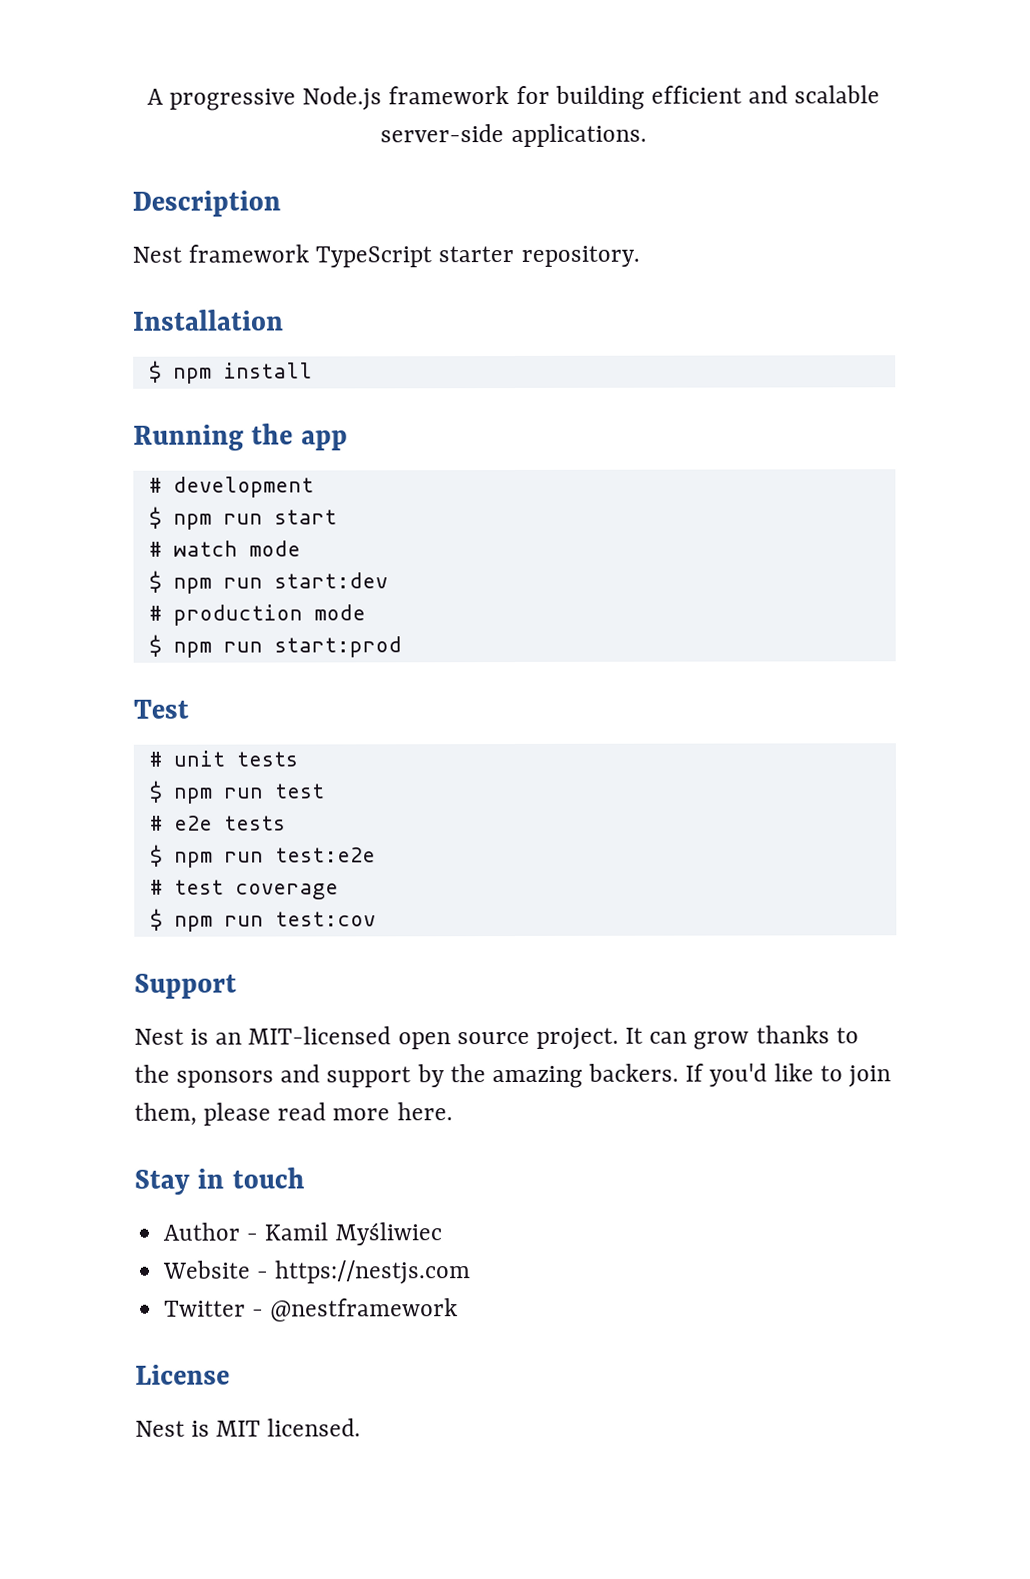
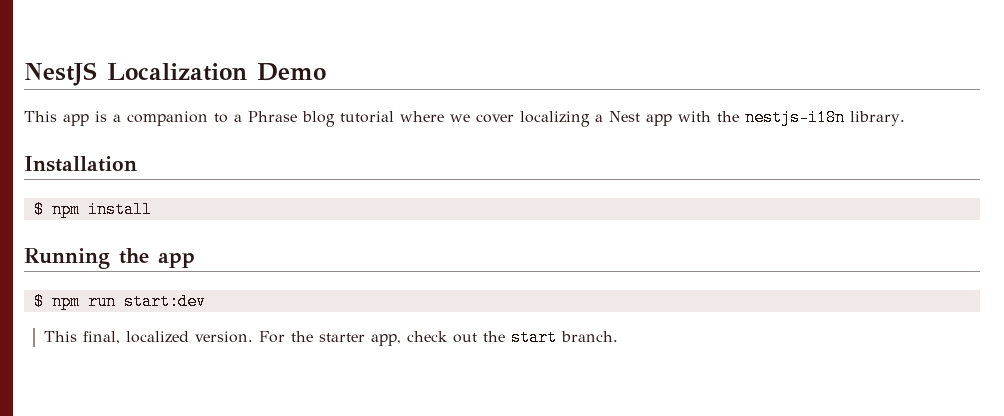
[146,85,881,111] [380,123,647,148] [132,190,281,217] [132,244,640,268] A progressive Node.js framework for building efficient and scalable server-side applications. // Description // Nest framework TypeScript starter repository. -> [24,62,326,86] [24,109,905,127] NestJS Localization Demo // This app is a companion to a Phrase blog tutorial where we cover localizing a Nest app with the nestjs-i18n library.
[148,476,314,498] [148,506,337,530] [148,540,301,557] [148,570,388,594] [148,604,366,626] [148,634,402,658] [133,699,189,719] [148,750,298,767] [148,780,325,804] [149,815,286,831] [149,844,376,868] [149,879,339,900] [149,908,376,932] [134,973,237,999] [134,1025,859,1050] [134,1063,891,1089] [134,1102,453,1126] [134,1167,305,1195] [163,1222,442,1246] [162,1260,472,1285] [164,1298,459,1322] [135,1364,230,1385] [135,1418,362,1437] # development // $ npm run start // # watch mode // $ npm run start:dev // # production mode // $ npm run start:prod // Test // # unit tests // $ npm run test // # e2e tests // $ npm run test:e2e // # test coverage // $ npm run test:cov // Support // Nest is an MIT-licensed open source project. It can grow thanks to the sponsors and support by the amazing backers. If you'd like to join them, please read more here. // Stay in touch // Author - Kamil Myśliwiec // Website - https://nestjs.com // Twitter - @nestframework // License // Nest is MIT licensed. -> [33,293,206,310] [44,329,619,346] $ npm run start:dev // This final, localized version. For the starter app, check out the start branch.

